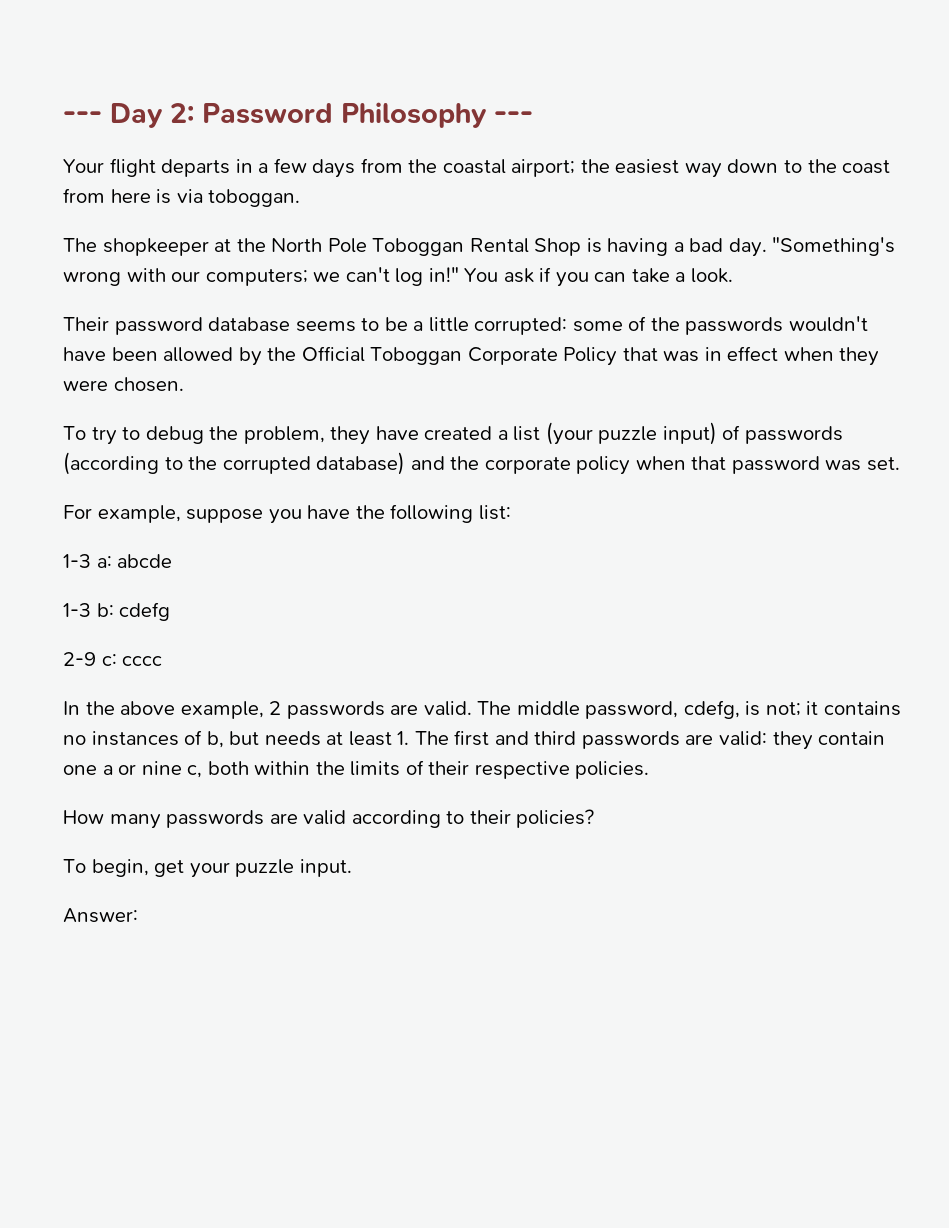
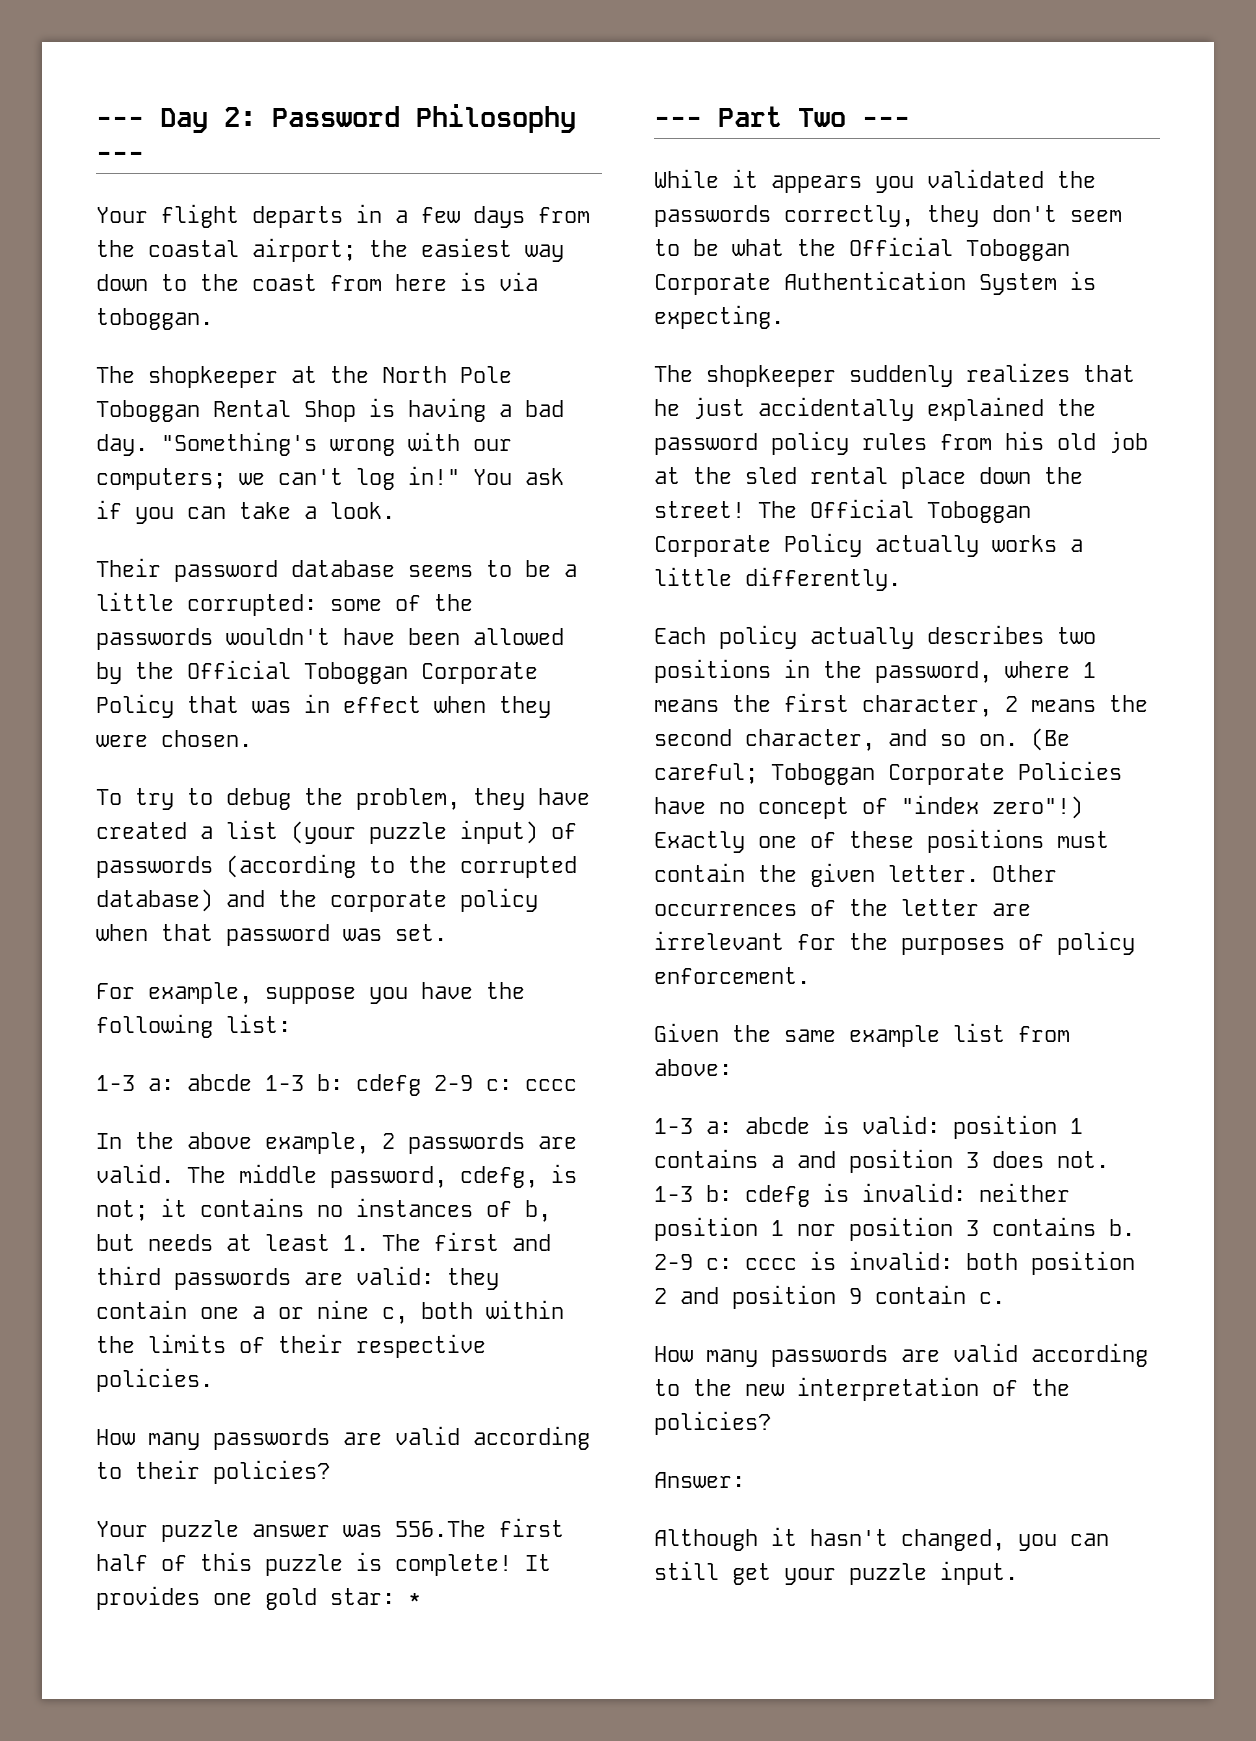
[63,602,171,621] // 1-3 b: cdefg // -> [265,1074,421,1096] 1-3 b: cdefg
[63,859,149,877] To begin, -> [96,1518,564,1542] [96,1552,551,1576] [96,1586,421,1610] [654,106,910,127] [654,169,1096,193] [654,205,1122,227] [654,237,1070,261] [654,271,1096,295] [654,305,784,329] [654,363,1135,387] [654,397,1096,421] [654,431,1148,455] [654,467,1083,489] [654,499,1031,523] [654,533,1083,557] [654,567,901,591] [654,625,1096,649] [654,659,1096,683] [654,693,1148,717] [654,728,1070,751] [654,761,1122,785] [654,795,1083,819] [654,829,1109,853] [654,863,1057,887] [654,899,1031,916] [654,931,1135,955] [654,967,810,984] [654,1023,1070,1047] [654,1059,732,1076] [654,1115,1083,1139] [654,1149,1109,1173] [654,1183,1070,1207] [654,1217,1135,1241] [654,1251,1135,1275] [654,1285,1005,1309] [654,1343,1148,1367] [654,1377,1070,1401] [654,1411,771,1435] [654,1472,745,1488] [654,1527,1109,1551] [654,1561,719,1580] Your puzzle answer was 556.The first half of this puzzle is complete! It provides one gold star: * // --- Part Two --- // While it appears you validated the passwords correctly, they don't seem to be what the Official Toboggan Corporate Authentication System is expecting. // The shopkeeper suddenly realizes that he just accidentally explained the password policy rules from his old job at the sled rental place down the street! The Official Toboggan Corporate Policy actually works a little differently. // Each policy actually describes two positions in the password, where 1 means the first character, 2 means the second character, and so on. (Be careful; Toboggan Corporate Policies have no concept of "index zero"!) Exactly one of these positions must contain the given letter. Other occurrences of the letter are irrelevant for the purposes of policy enforcement. // Given the same example list from above: // 1-3 a: abcde is valid: position 1 contains a and position 3 does not. 1-3 b: cdefg is invalid: neither position 1 nor position 3 contains b. 2-9 c: cccc is invalid: both position 2 and position 9 contain c. // How many passwords are valid according to the new interpretation of the policies? // Answer: // Although it hasn't changed, you can still
[63,908,138,923] // Answer: -> (1018, 1573) none

